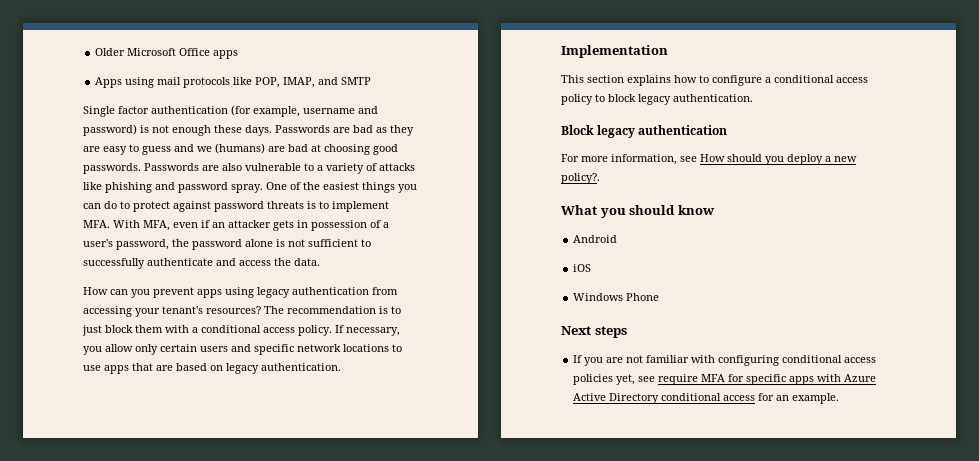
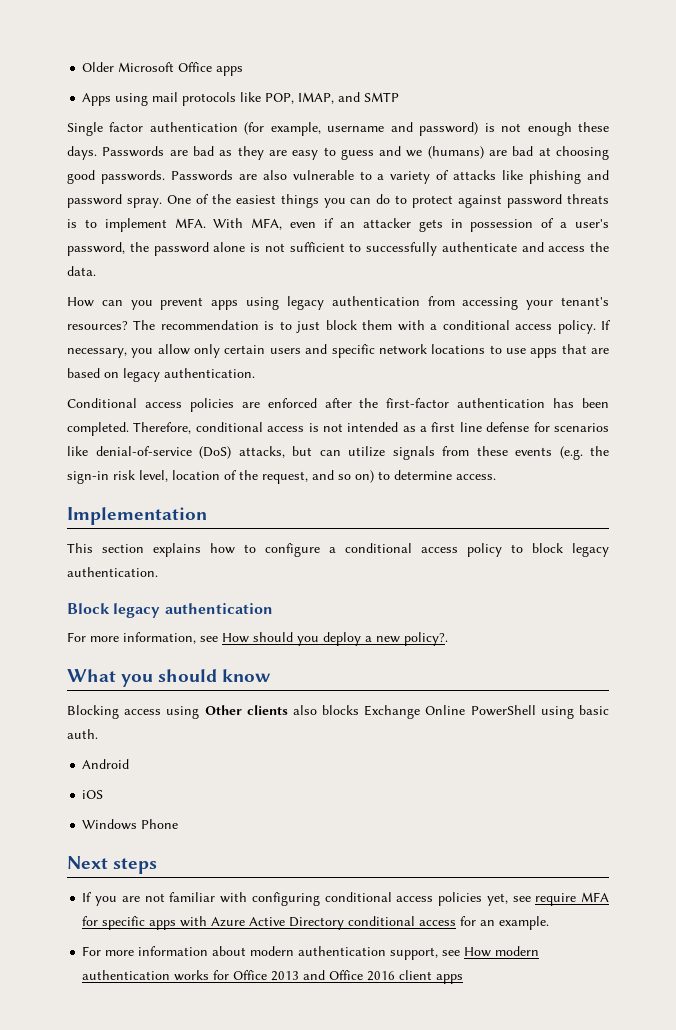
(341, 367) none -> [67,398,609,412] [67,422,609,436] [67,446,609,460] [67,470,496,484] // Conditional access policies are enforced after the first-factor authentication has been completed. Therefore, conditional access is not intended as a first line defense for scenarios like denial-of-service (DoS) attacks, but can utilize signals from these events (e.g. the sign-in risk level, location of the request, and so on) to determine access.
(715, 210) none -> [67,705,609,719] [67,729,98,739] // Blocking access using Other clients also blocks Exchange Online PowerShell using basic auth.
(840, 398) none -> [82,946,540,960] [82,970,464,984] // For more information about modern authentication support, see How modern authentication works for Office 2013 and Office 2016 client apps

